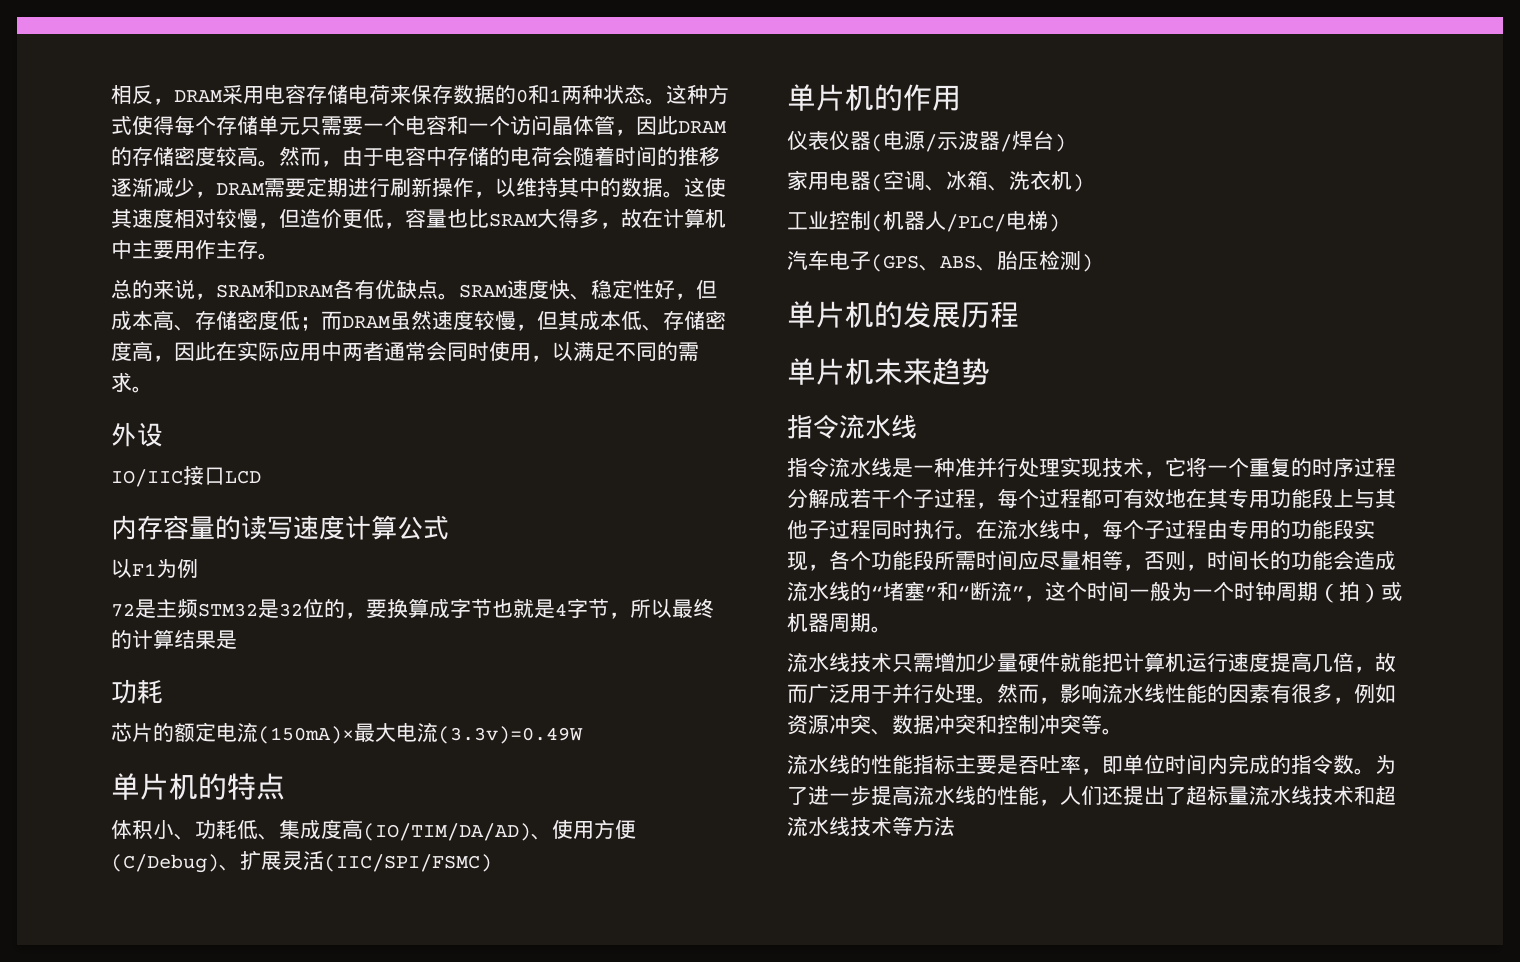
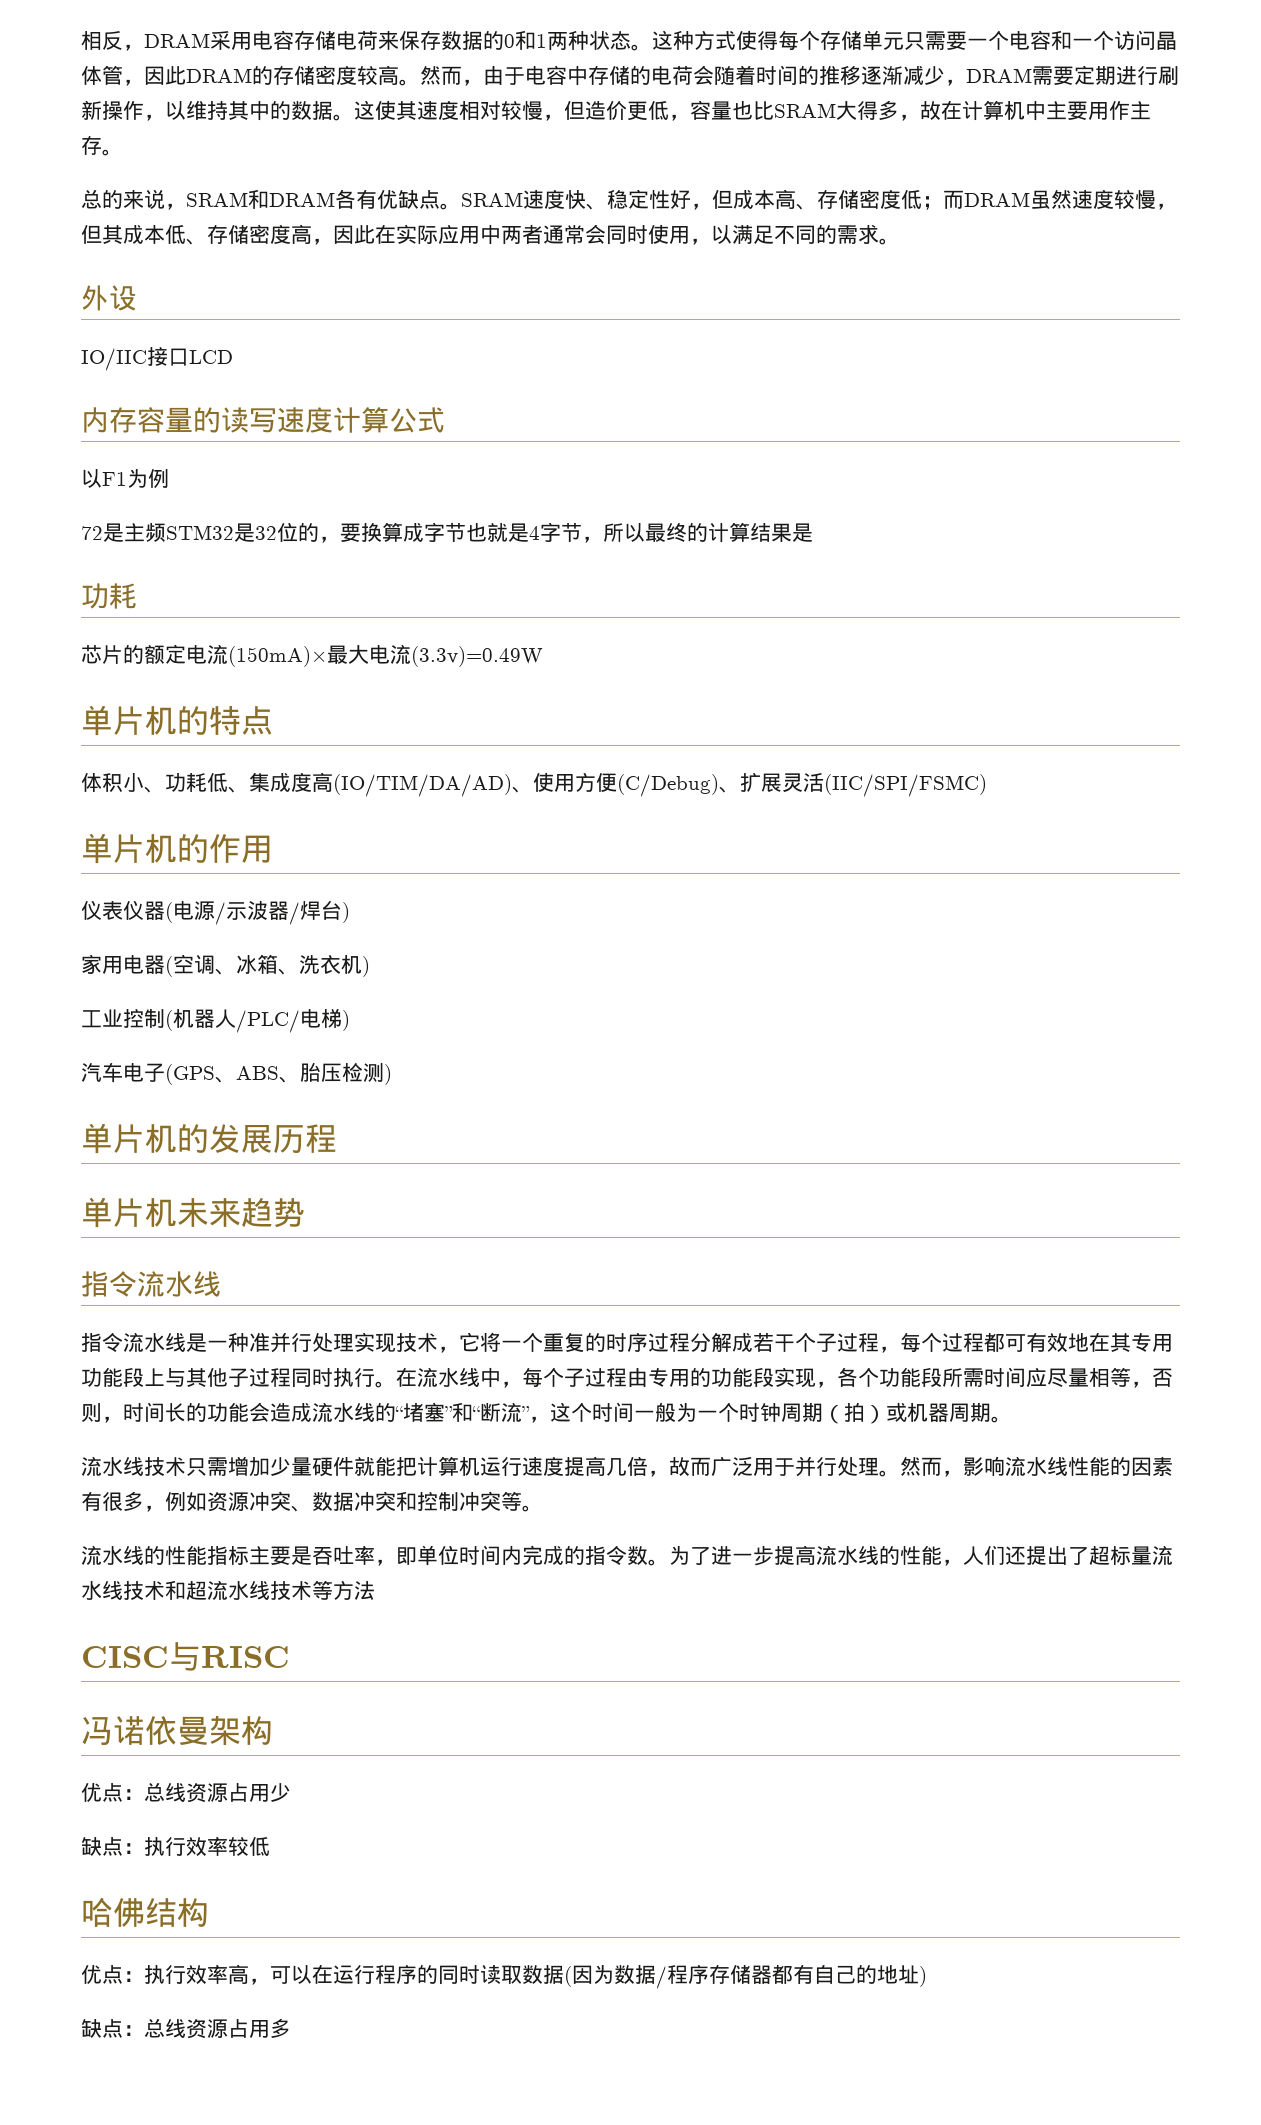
(955, 826) none -> [81,1642,290,1671] [81,1716,273,1745] [81,1782,291,1803] [81,1836,270,1856] [81,1897,209,1927] [81,1964,927,1989] [81,2018,291,2039] // CISC与RISC // 冯诺依曼架构 // 优点：总线资源占用少 // 缺点：执行效率较低 // 哈佛结构 // 优点：执行效率高，可以在运行程序的同时读取数据(因为数据/程序存储器都有自己的地址) // 缺点：总线资源占用多

